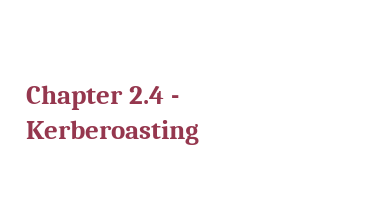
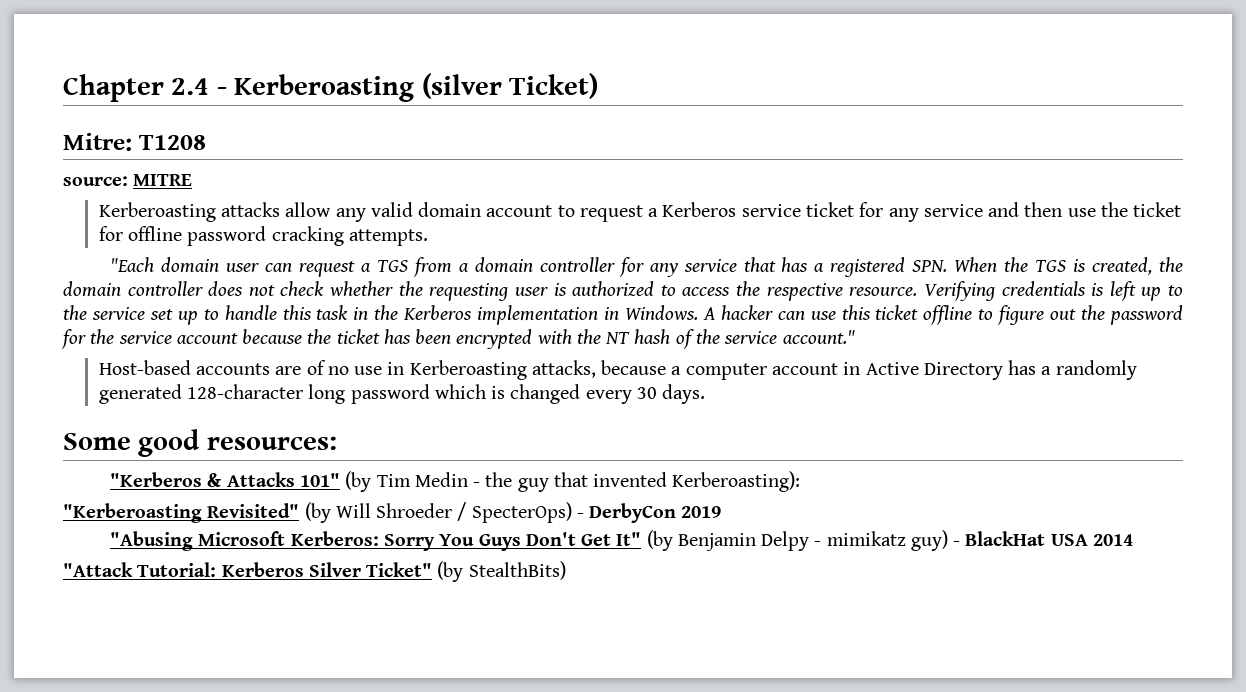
(199, 132) none -> [421,73,599,99] [63,133,206,151] [63,174,193,186] [98,202,1182,222] [98,226,428,246] [110,257,1184,277] [63,281,1183,301] [63,305,1183,325] [62,329,855,349] [98,360,1137,380] [98,384,706,404] [63,429,337,457] [110,471,801,492] [63,502,722,523] [110,530,1133,551] [63,561,566,582] (silver Ticket) // Mitre: T1208 // source: MITRE // Kerberoasting attacks allow any valid domain account to request a Kerberos service ticket for any service and then use the ticket for offline password cracking attempts. // "Each domain user can request a TGS from a domain controller for any service that has a registered SPN. When the TGS is created, the domain controller does not check whether the requesting user is authorized to access the respective resource. Verifying credentials is left up to the service set up to handle this task in the Kerberos implementation in Windows. A hacker can use this ticket offline to figure out the password for the service account because the ticket has been encrypted with the NT hash of the service account." // Host-based accounts are of no use in Kerberoasting attacks, because a computer account in Active Directory has a randomly generated 128-character long password which is changed every 30 days. // Some good resources: // "Kerberos & Attacks 101" (by Tim Medin - the guy that invented Kerberoasting): // "Kerberoasting Revisited" (by Will Shroeder / SpecterOps) - DerbyCon 2019 // "Abusing Microsoft Kerberos: Sorry You Guys Don't Get It" (by Benjamin Delpy - mimikatz guy) - BlackHat USA 2014 // "Attack Tutorial: Kerberos Silver Ticket" (by StealthBits)

